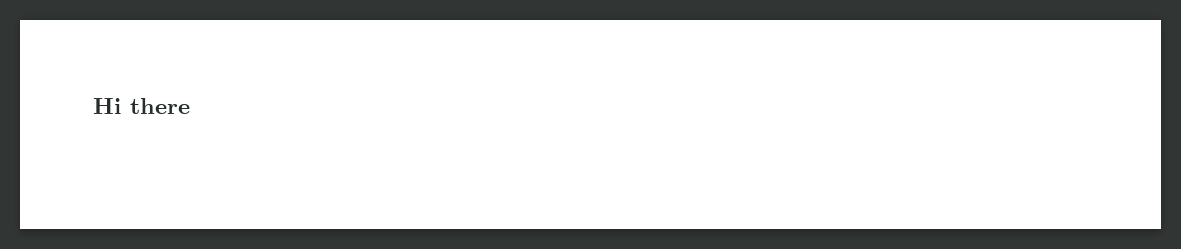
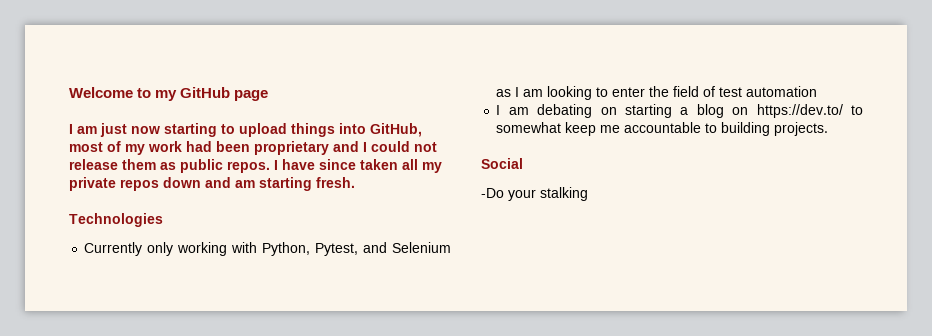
[93,98,190,114] Hi there -> [69,87,269,101] [69,123,422,137] [69,141,437,155] [69,159,442,173] [69,177,355,191] [69,213,163,227] [84,242,451,256] [496,86,818,100] [496,104,863,118] [496,122,829,136] [481,158,523,169] [481,187,588,201] Welcome to my GitHub page // I am just now starting to upload things into GitHub, most of my work had been proprietary and I could not release them as public repos. I have since taken all my private repos down and am starting fresh. // Technologies // Currently only working with Python, Pytest, and Selenium as I am looking to enter the field of test automation // I am debating on starting a blog on https://dev.to/ to somewhat keep me accountable to building projects. // Social // -Do your stalking

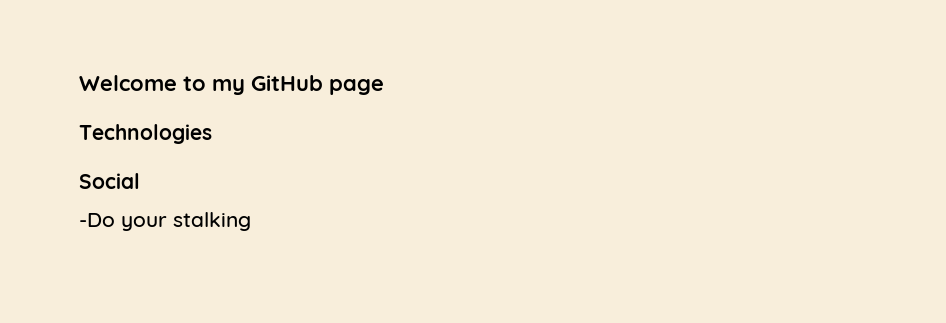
[69,123,422,137] [69,141,437,155] [69,159,442,173] [69,177,355,191] [69,213,163,227] [84,242,451,256] [496,86,818,100] [496,104,863,118] [496,122,829,136] I am just now starting to upload things into GitHub, most of my work had been proprietary and I could not release them as public repos. I have since taken all my private repos down and am starting fresh. // Technologies // Currently only working with Python, Pytest, and Selenium as I am looking to enter the field of test automation // I am debating on starting a blog on https://dev.to/ to somewhat keep me accountable to building projects. -> [79,124,212,144] Technologies

